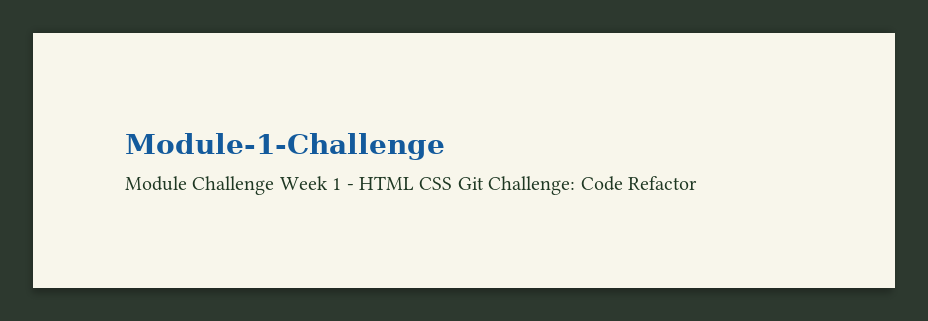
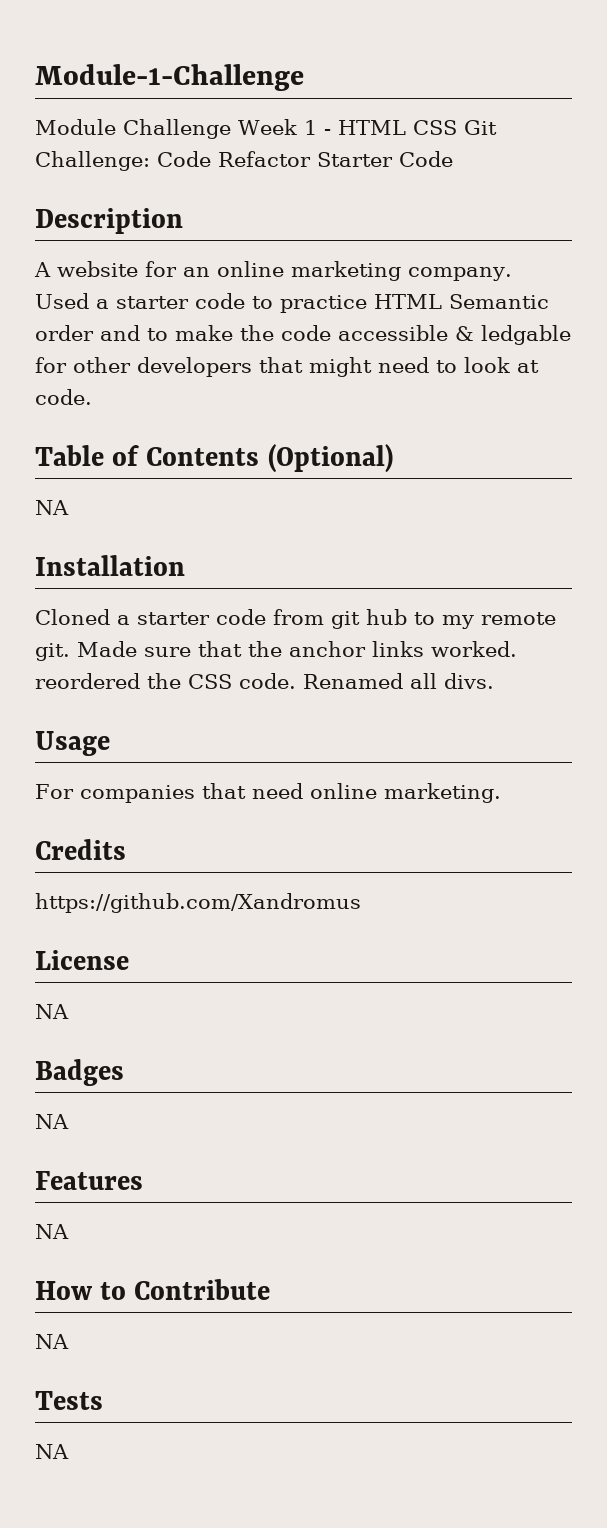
(697, 183) none -> [317,151,453,167] [35,208,183,234] [34,261,512,281] [35,293,549,313] [35,325,571,345] [35,357,539,377] [35,389,92,405] [35,444,393,473] [35,500,69,515] [35,555,185,576] [35,609,556,629] [35,641,517,661] [35,673,494,689] [35,731,110,756] [35,783,501,803] [35,839,126,860] [35,893,361,913] [35,950,129,970] [35,1004,69,1019] [35,1059,124,1086] [35,1114,69,1129] [35,1171,143,1190] [35,1224,69,1239] [35,1279,271,1300] [35,1334,69,1349] [35,1391,103,1410] [35,1444,69,1459] Starter Code // Description // A website for an online marketing company. Used a starter code to practice HTML Semantic order and to make the code accessible & ledgable for other developers that might need to look at code. // Table of Contents (Optional) // NA // Installation // Cloned a starter code from git hub to my remote git. Made sure that the anchor links worked. reordered the CSS code. Renamed all divs. // Usage // For companies that need online marketing. // Credits // https://github.com/Xandromus // License // NA // Badges // NA // Features // NA // How to Contribute // NA // Tests // NA

